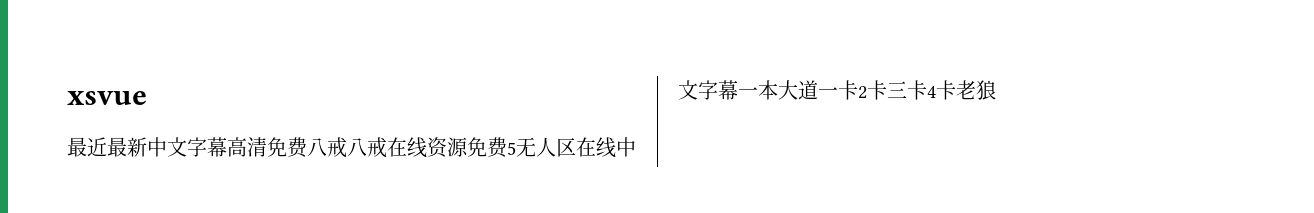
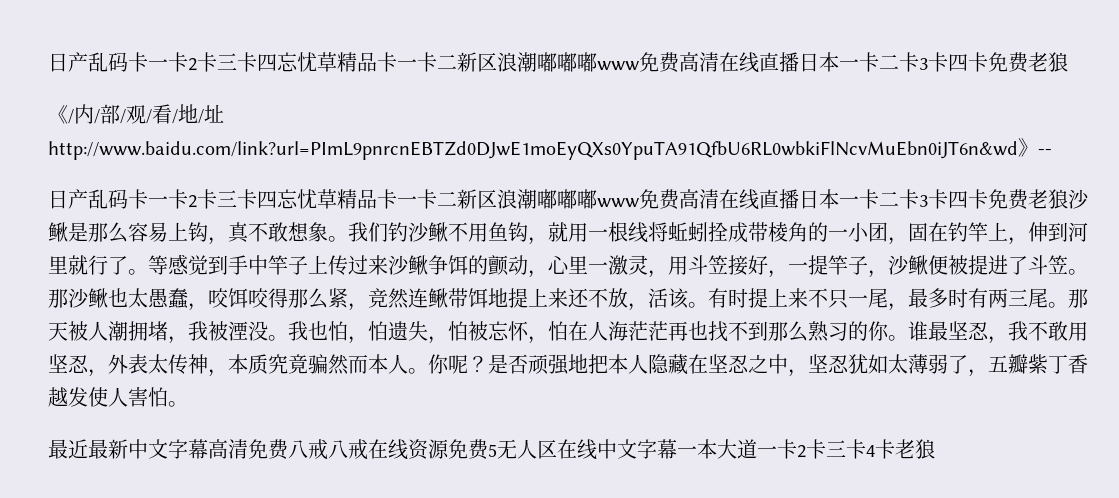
[67,91,147,105] xsvue -> [48,52,1068,73] [48,104,224,124] [48,138,1052,160] [48,189,1089,210] [48,222,1088,245] [48,254,1088,278] [48,288,1088,311] [48,321,1088,344] [48,354,1088,377] [48,387,188,407] 日产乱码卡一卡2卡三卡四忘忧草精品卡一卡二新区浪潮嘟嘟嘟www免费高清在线直播日本一卡二卡3卡四卡免费老狼 // 《/内/部/观/看/地/址http://www.baidu.com/link?url=PImL9pnrcnEBTZd0DJwE1moEyQXs0YpuTA91QfbU6RL0wbkiFlNcvMuEbn0iJT6n&wd》-- // 日产乱码卡一卡2卡三卡四忘忧草精品卡一卡二新区浪潮嘟嘟嘟www免费高清在线直播日本一卡二卡3卡四卡免费老狼沙鳅是那么容易上钩，真不敢想象。我们钓沙鳅不用鱼钩，就用一根线将蚯蚓拴成带棱角的一小团，固在钓竿上，伸到河里就行了。等感觉到手中竿子上传过来沙鳅争饵的颤动，心里一激灵，用斗笠接好，一提竿子，沙鳅便被提进了斗笠。那沙鳅也太愚蠢，咬饵咬得那么紧，竞然连鳅带饵地提上来还不放，活该。有时提上来不只一尾，最多时有两三尾。那天被人潮拥堵，我被湮没。我也怕，怕遗失，怕被忘怀，怕在人海茫茫再也找不到那么熟习的你。谁最坚忍，我不敢用坚忍，外表太传神，本质究竟骗然而本人。你呢？是否顽强地把本人隐藏在坚忍之中，坚忍犹如太薄弱了，五瓣紫丁香越发使人害怕。

